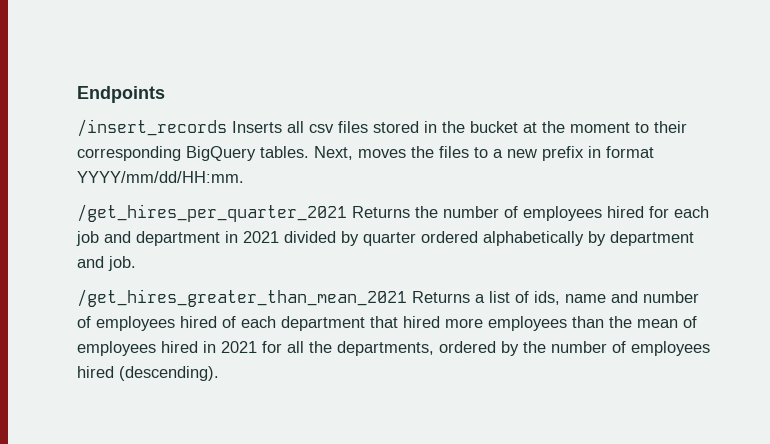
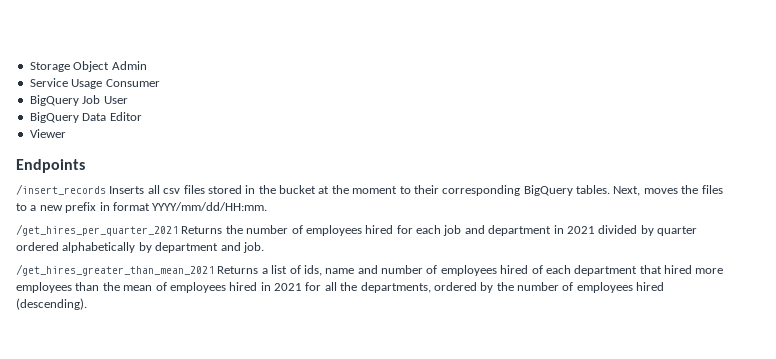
(77, 94) none -> [29,61,147,72] [29,78,160,89] [29,95,128,106] [29,112,142,123] [29,129,66,138] Storage Object Admin // Service Usage Consumer // BigQuery Job User // BigQuery Data Editor // Viewer //

